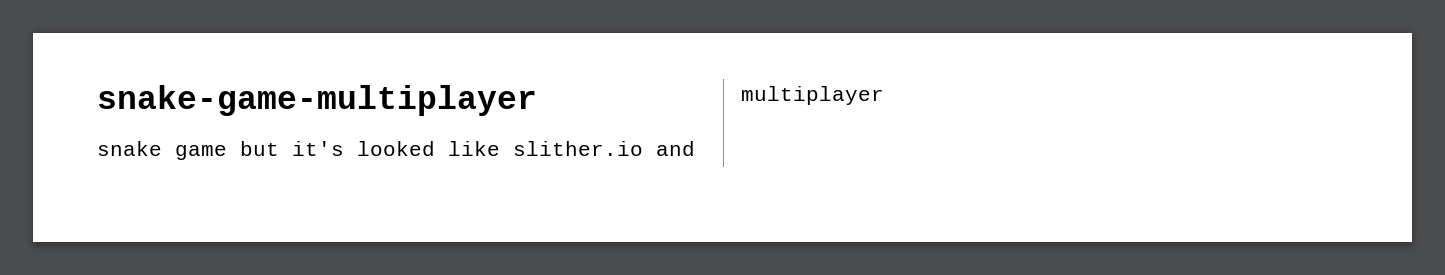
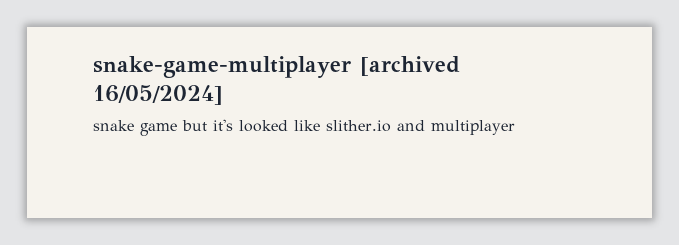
(537, 100) none -> [360,56,460,76] [93,85,223,105] [archived 16/05/2024]

